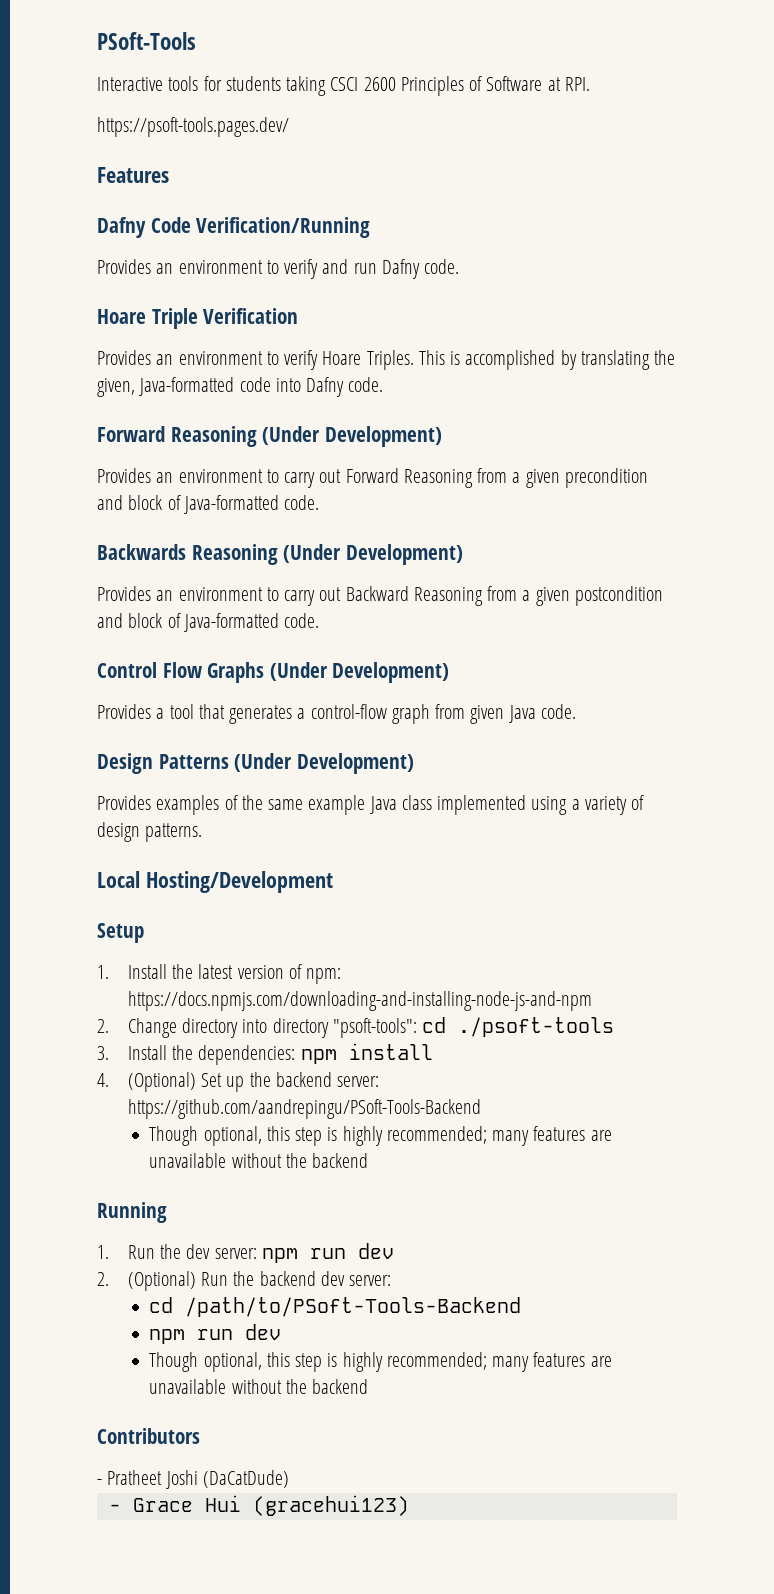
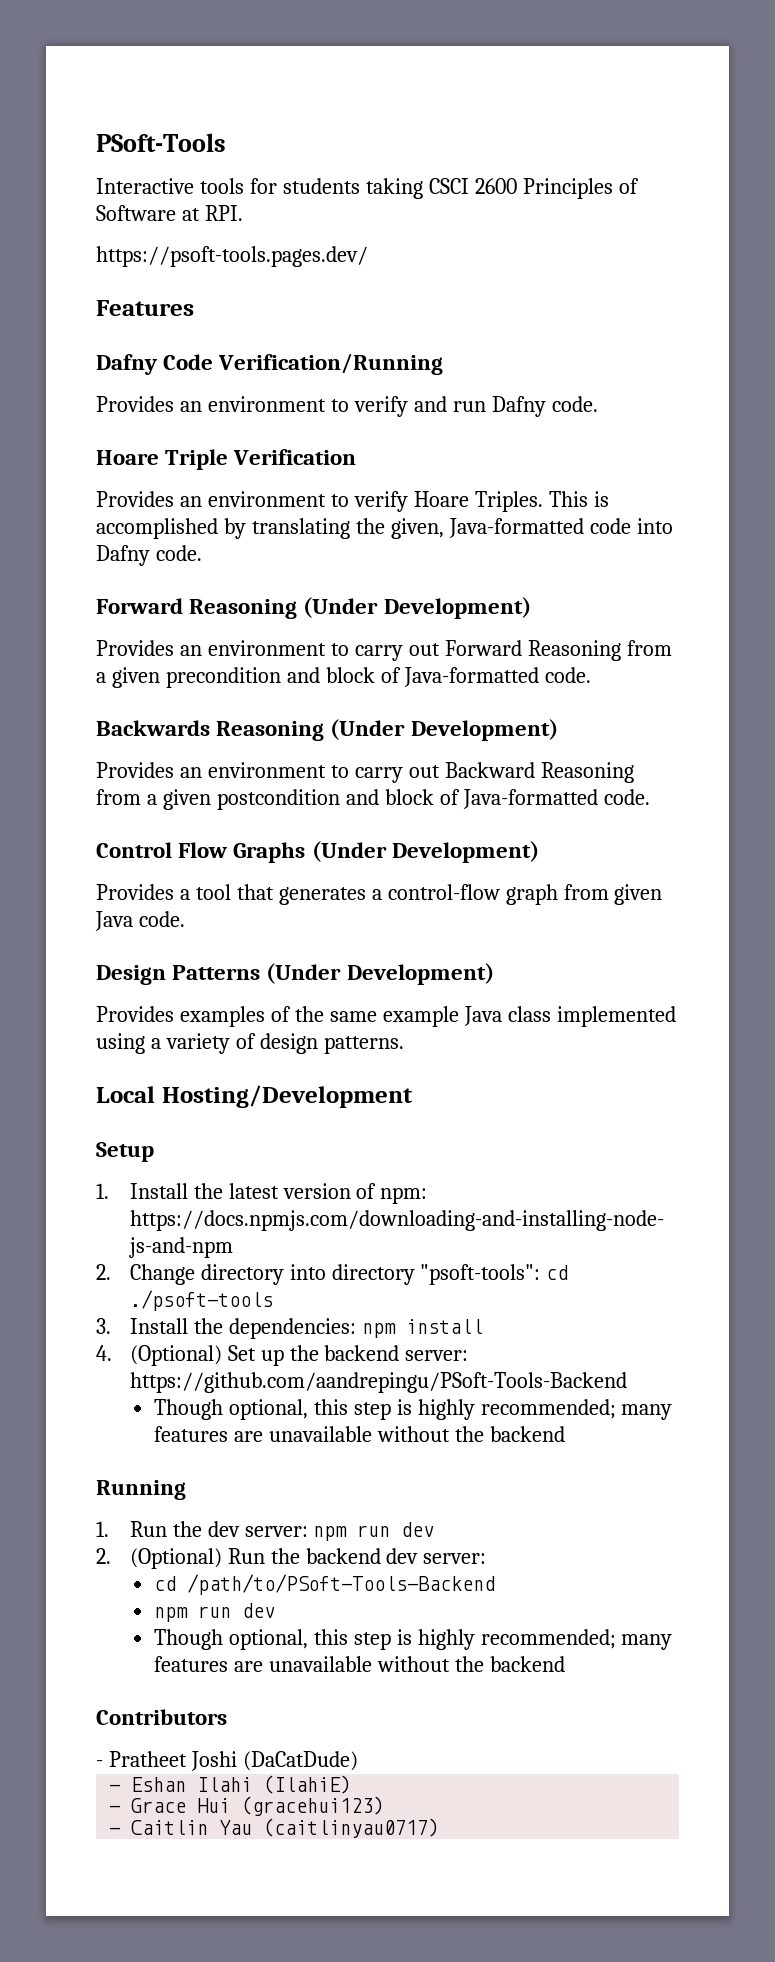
(289, 1479) none -> [109,1775,352,1794] // - Eshan Ilahi (IlahiE)
(409, 1505) none -> [109,1818,440,1838] // - Caitlin Yau (caitlinyau0717)

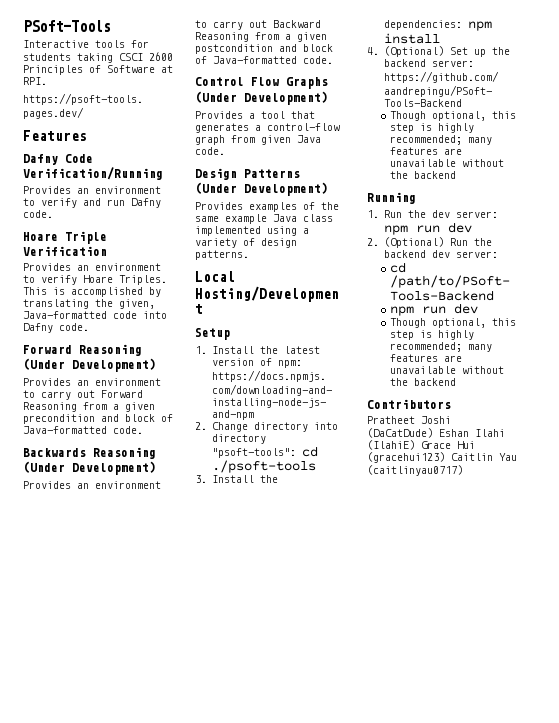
[96,1760,103,1767] - -> (451, 404) none
[109,1784,121,1792] // - -> (433, 433) none
[109,1805,121,1813] // - -> (415, 445) none
[109,1827,121,1835] // - -> (445, 457) none

